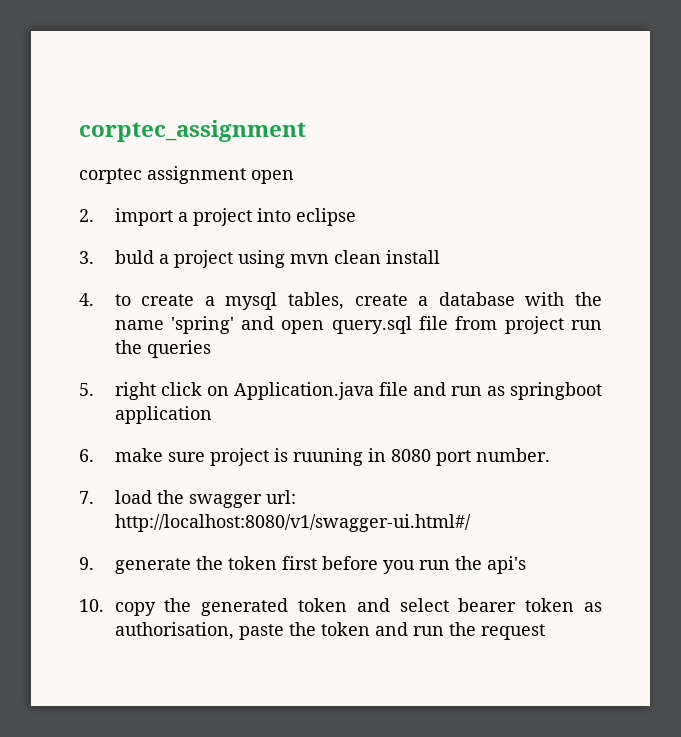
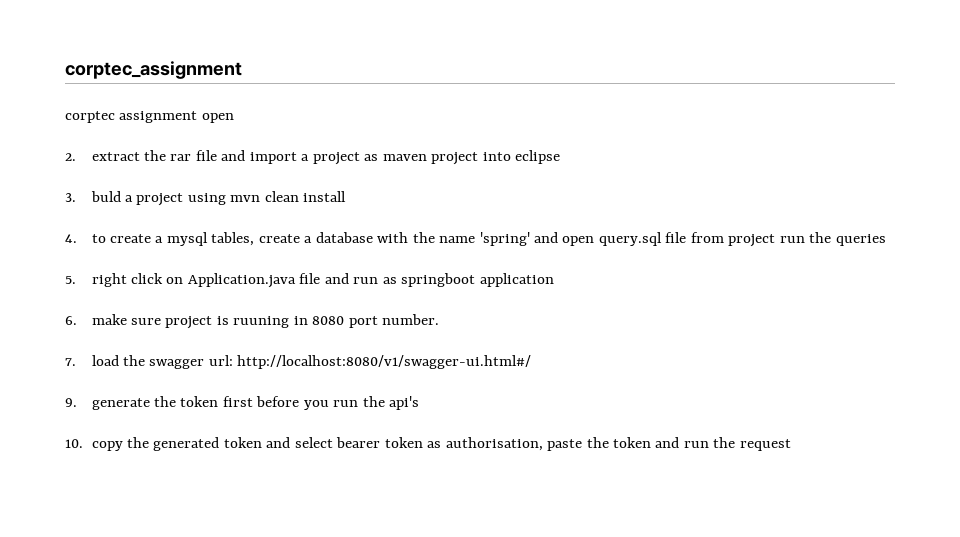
[114,208,188,226] import a -> [91,150,427,165] extract the rar file and import a project as maven

